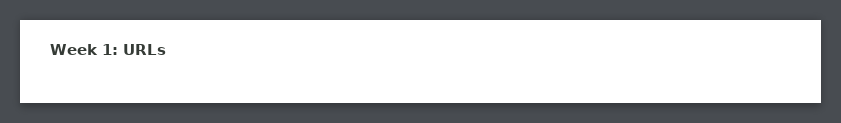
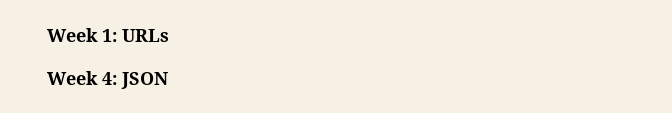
(166, 49) none -> [47,71,168,89] // Week 4: JSON

